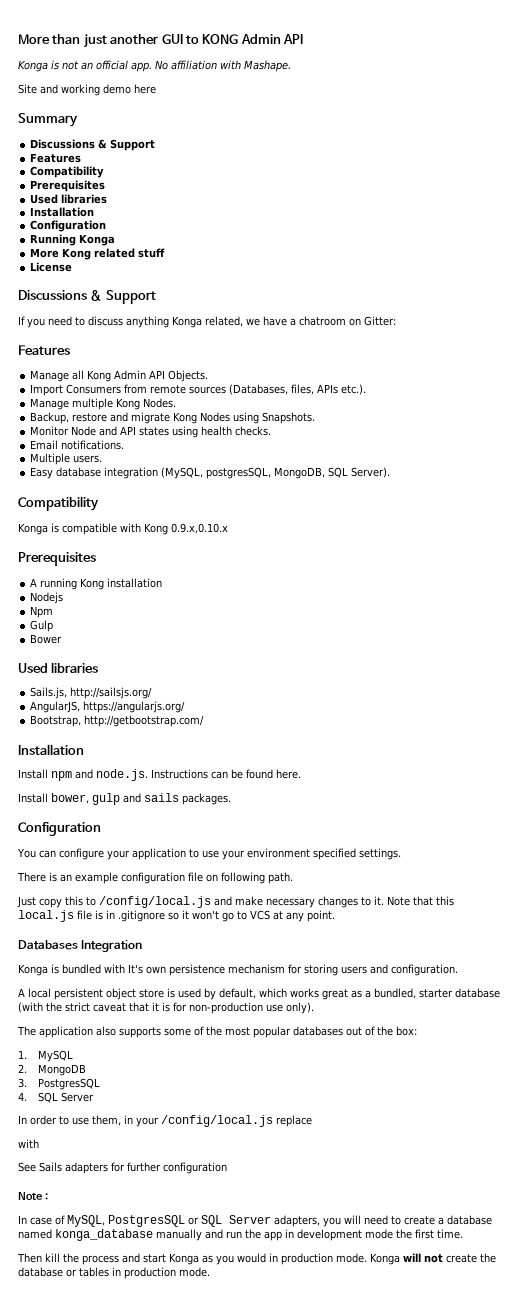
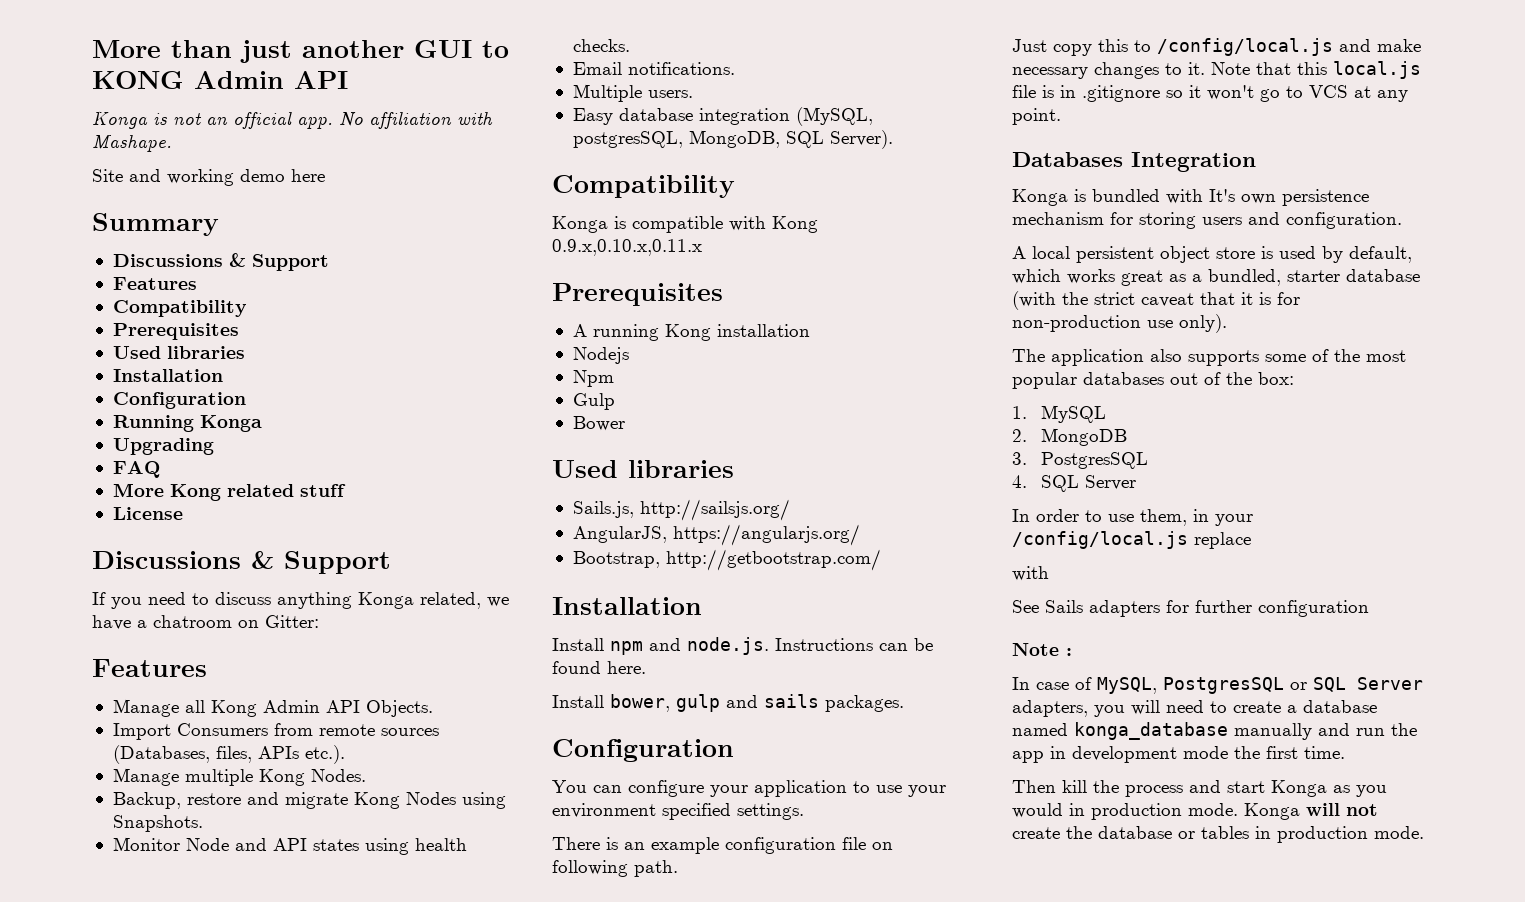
(116, 240) none -> [112,438,214,455] [112,461,160,478] // Upgrading // FAQ
[171,523,228,534] 0.9.x,0.10.x -> [552,239,702,256] 0.9.x,0.10.x,0.11.x

